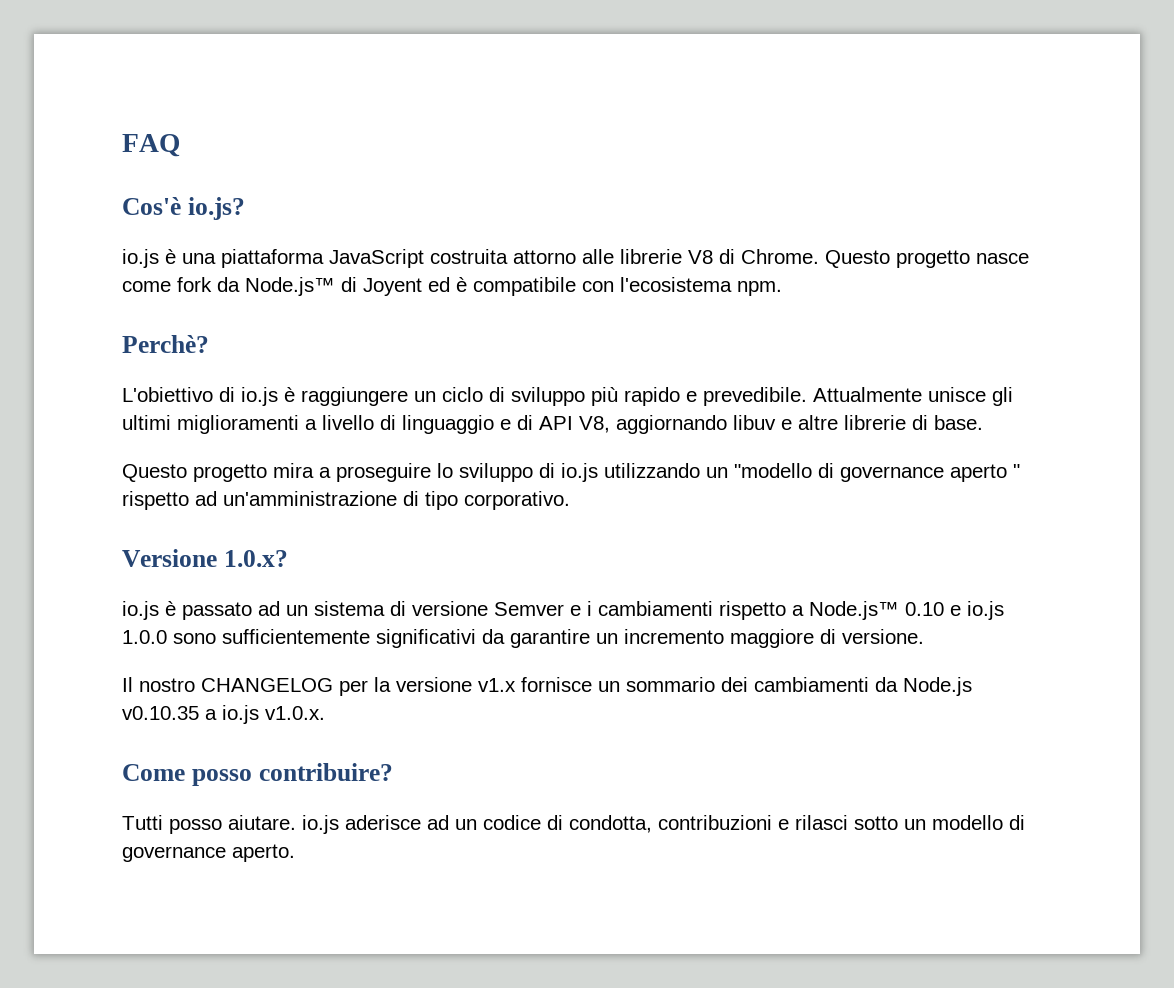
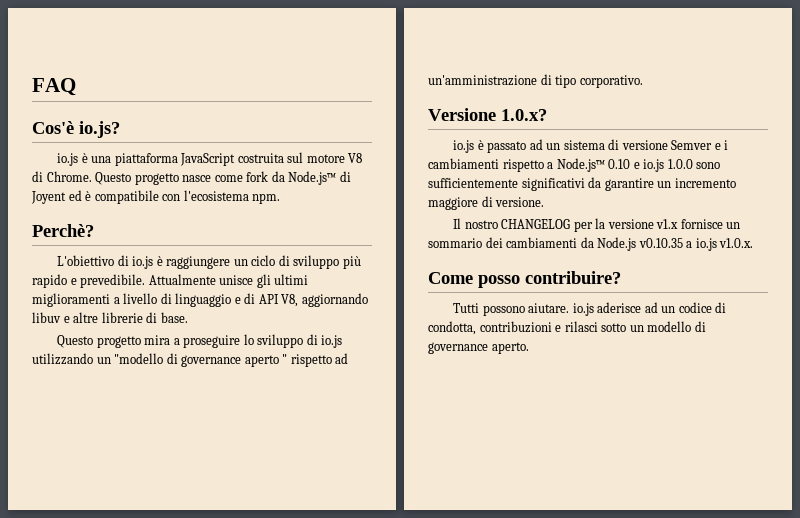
[513,249,682,264] attorno alle librerie -> [287,152,345,163] sul motore
[169,819,222,834] posso -> [482,305,525,316] possono

